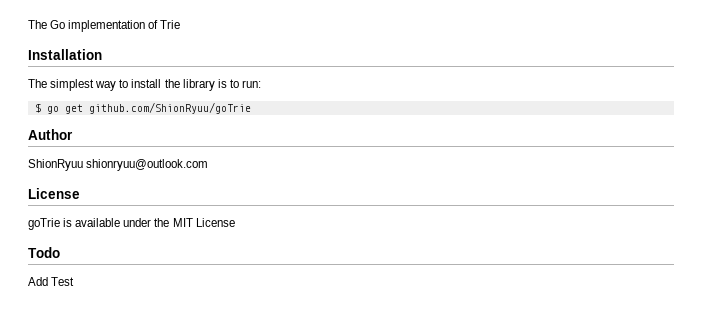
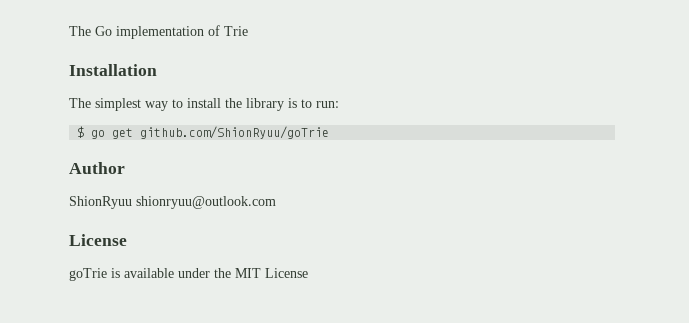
[28,247,60,258] [28,277,75,286] // Todo // Add Test -> (308, 273) none

